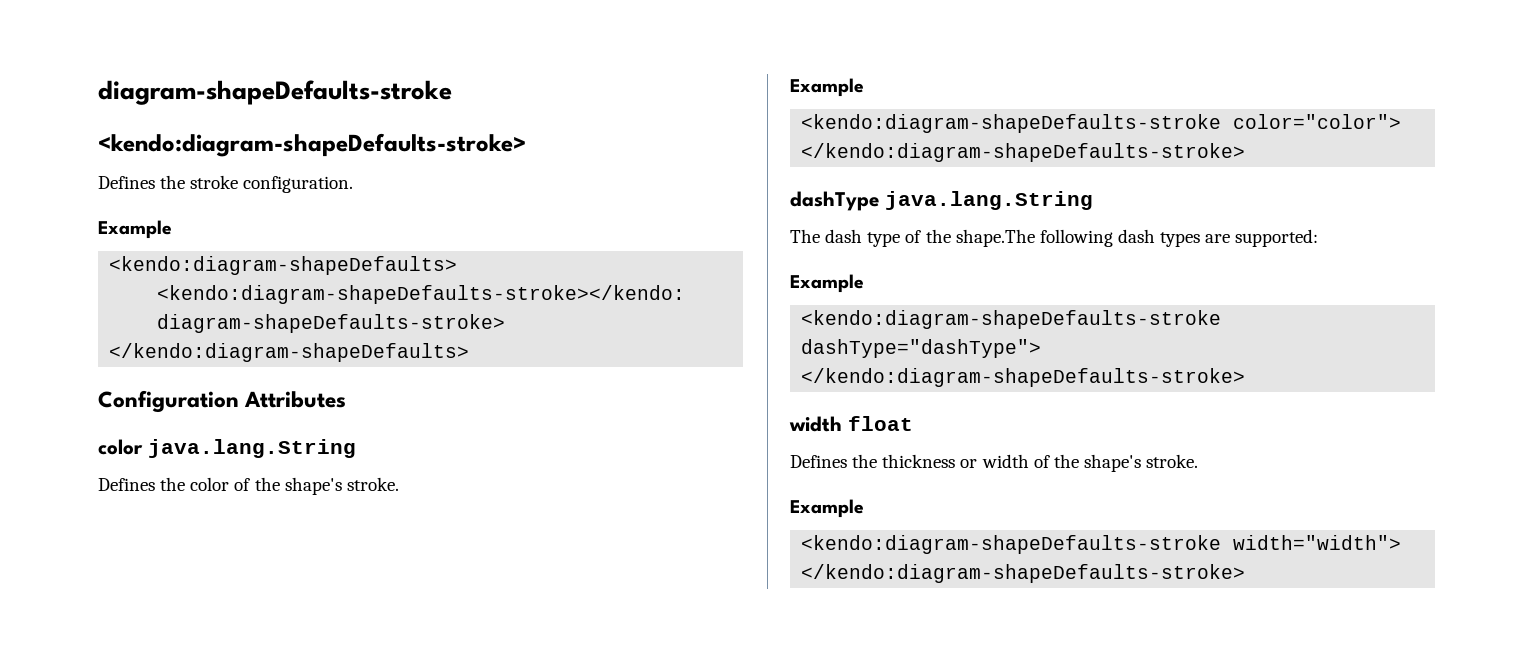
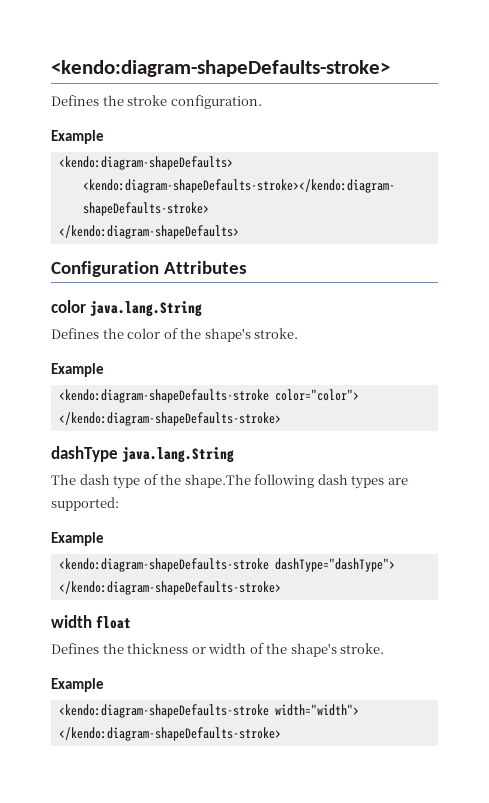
[98,80,452,105] diagram-shapeDefaults-stroke // -> (51, 68) none

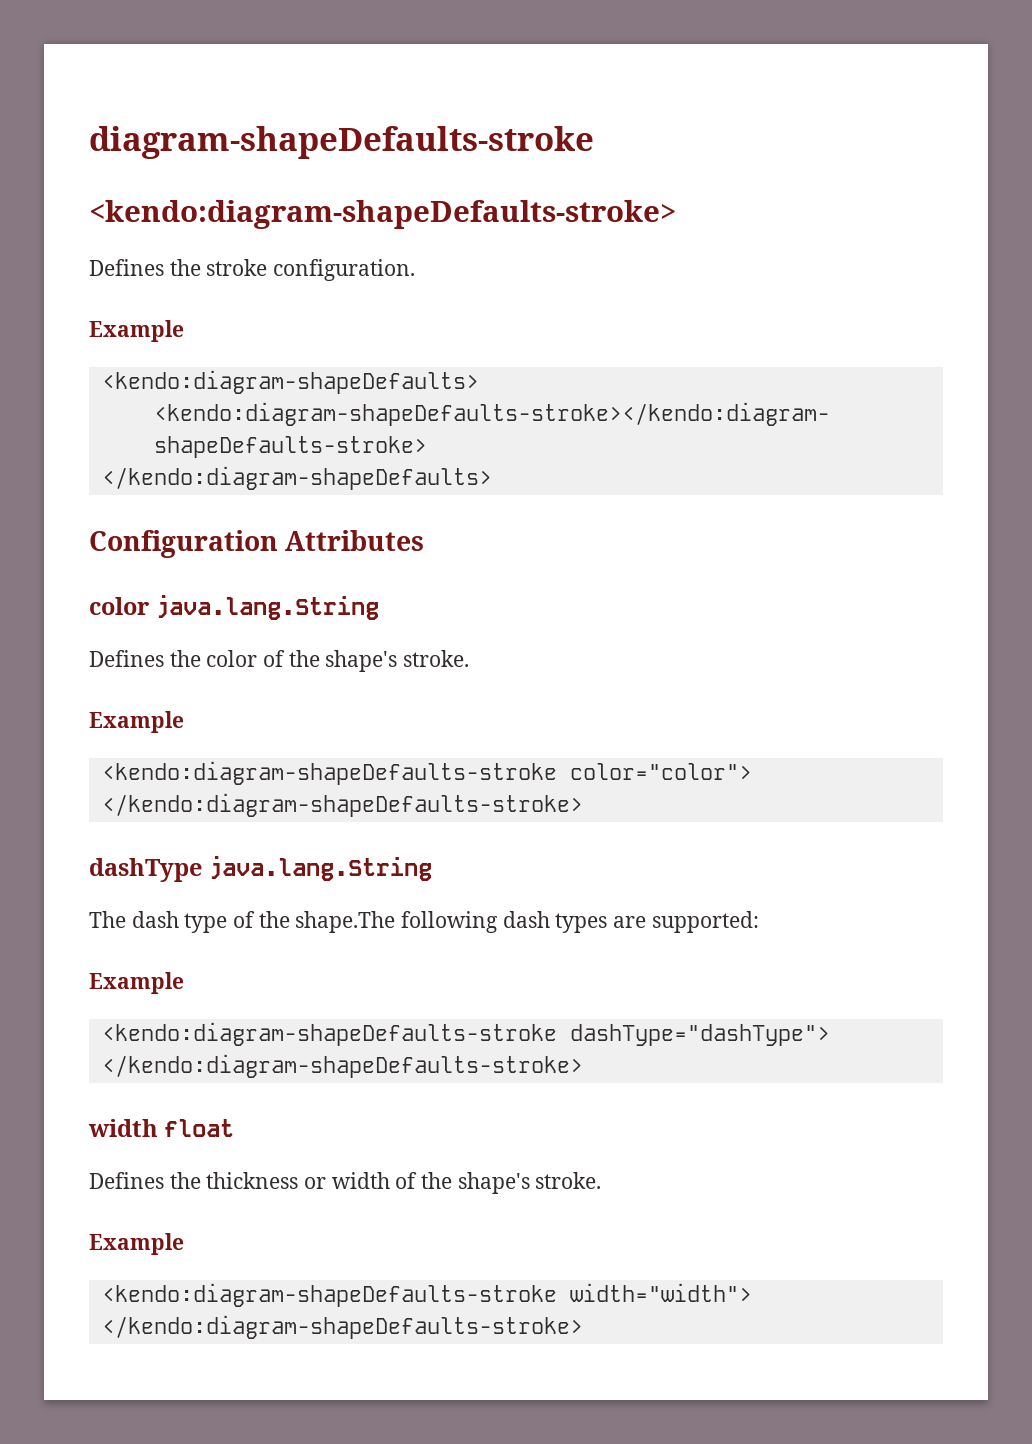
(51, 68) none -> [89,126,594,159] diagram-shapeDefaults-stroke //

